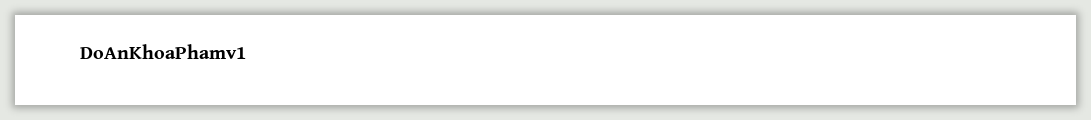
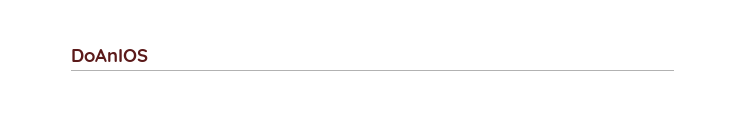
[80,44,246,59] DoAnKhoaPhamv1 -> [71,48,148,62] DoAnIOS

